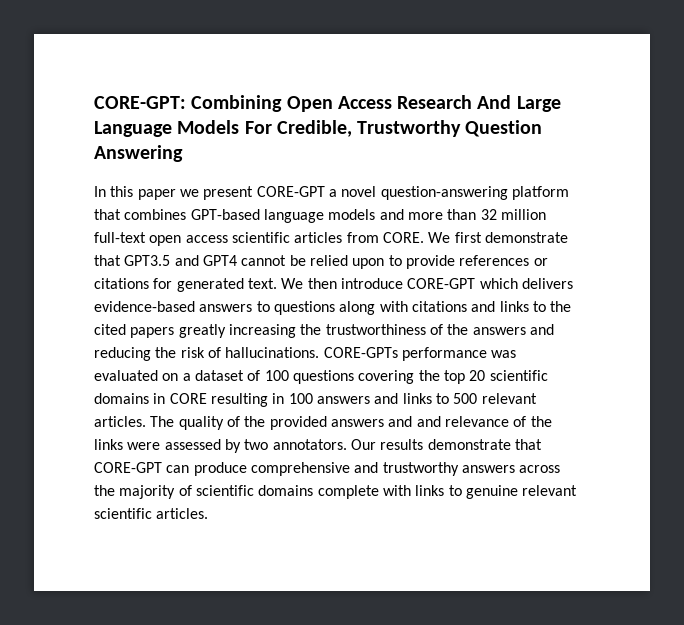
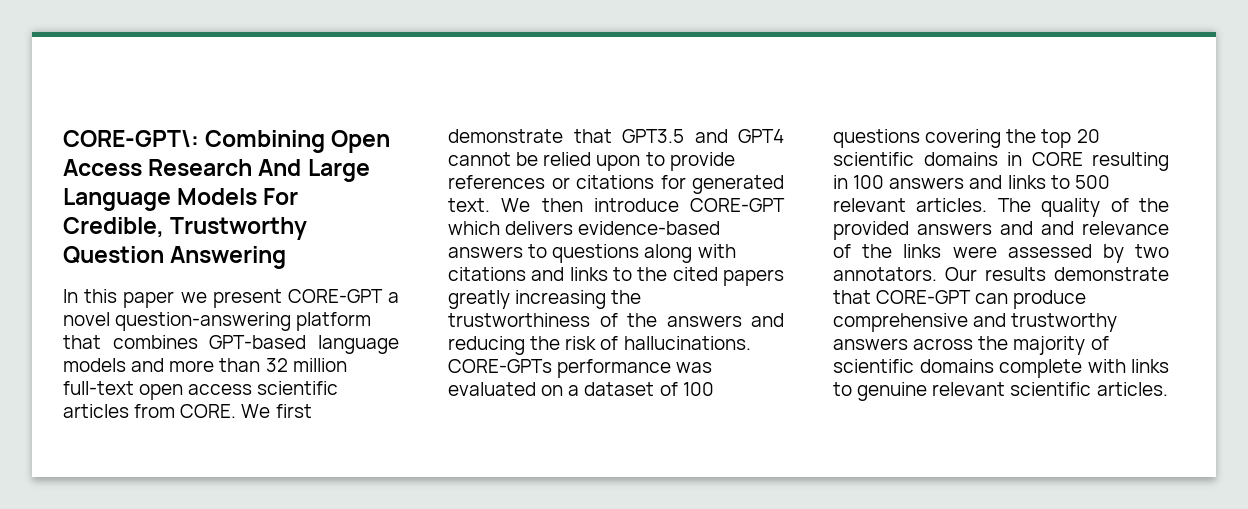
[94,96,186,109] CORE-GPT: -> [63,130,199,147] CORE-GPT\:

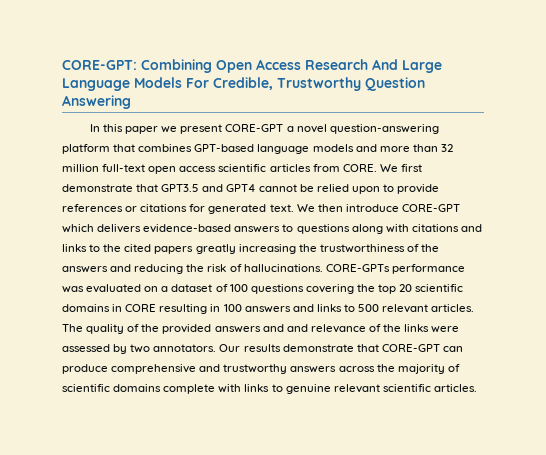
[63,130,199,147] CORE-GPT\: -> [62,60,137,70] CORE-GPT:

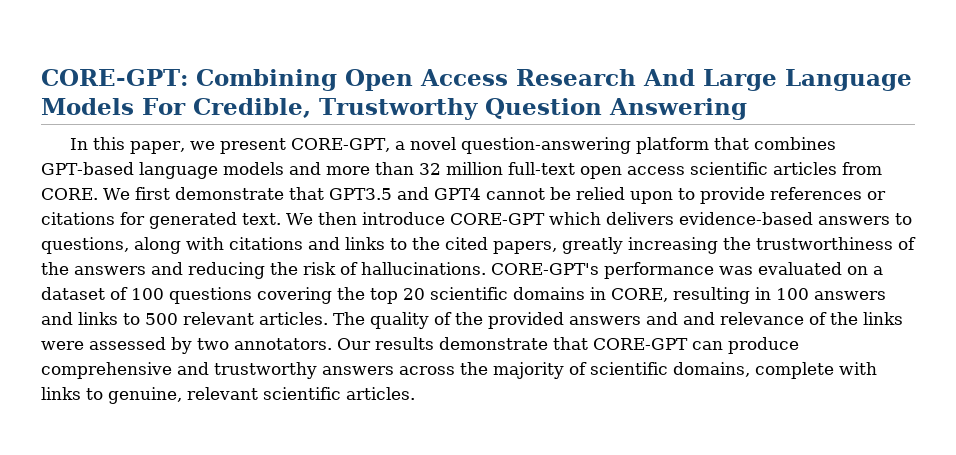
[125,126,159,134] paper -> [129,141,185,154] paper,
[225,124,284,132] CORE-GPT -> [290,138,390,152] CORE-GPT,
[296,224,350,234] questions -> [41,237,129,254] questions,
[154,246,194,254] papers -> [493,241,557,254] papers,
[325,264,390,272] CORE-GPTs -> [491,263,599,275] CORE-GPT's
[125,304,157,312] CORE -> [611,288,668,302] CORE,
[113,384,162,392] domains -> [673,362,750,377] domains,
[285,384,331,394] genuine -> [108,387,182,404] genuine,

